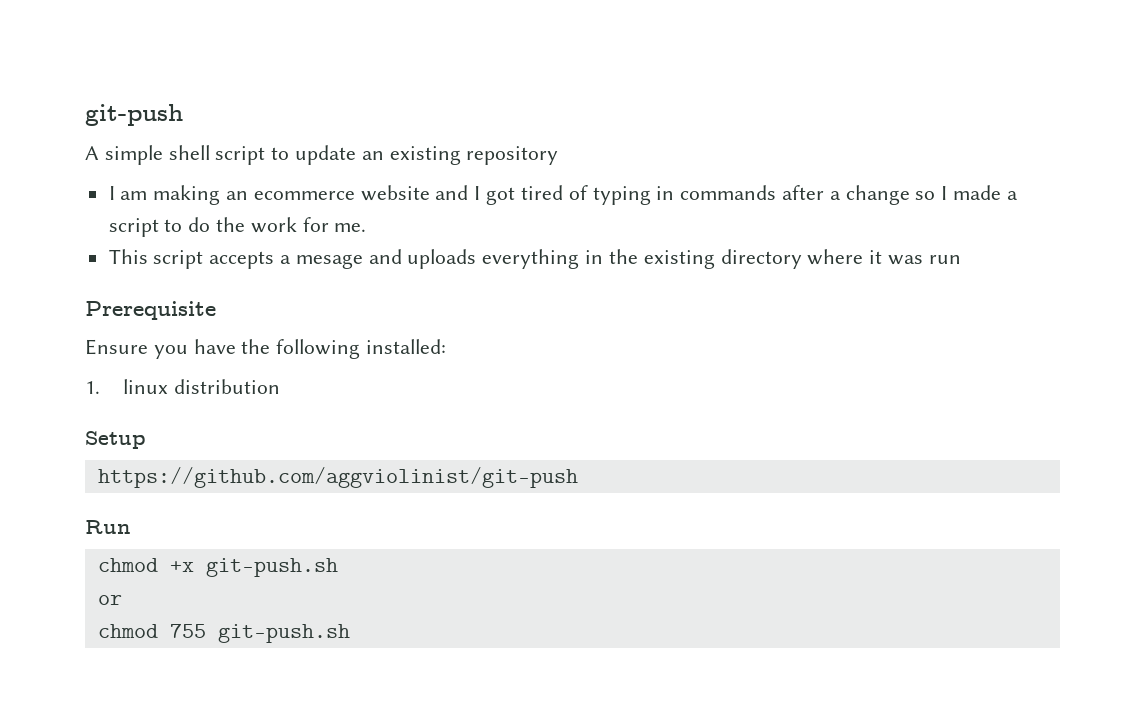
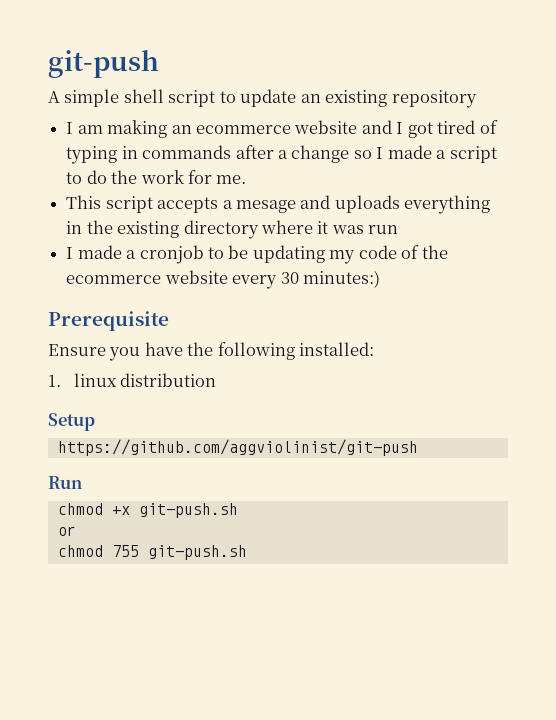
(961, 259) none -> [66,245,448,264] [66,270,380,289] // I made a cronjob to be updating my code of the ecommerce website every 30 minutes:)

